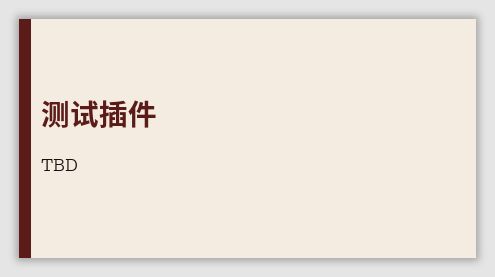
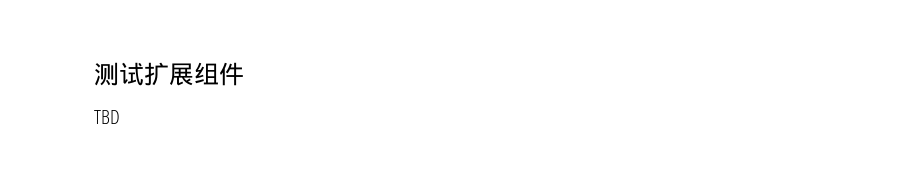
[99,100,128,128] 插 -> [144,62,219,86] 扩展组

